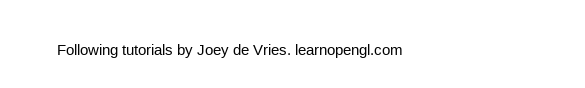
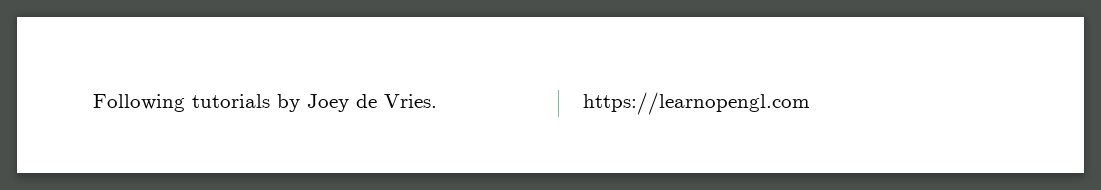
[295,44,404,58] learnopengl.com -> [583,92,810,115] https://learnopengl.com

